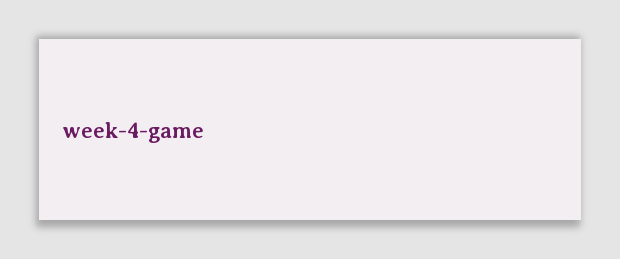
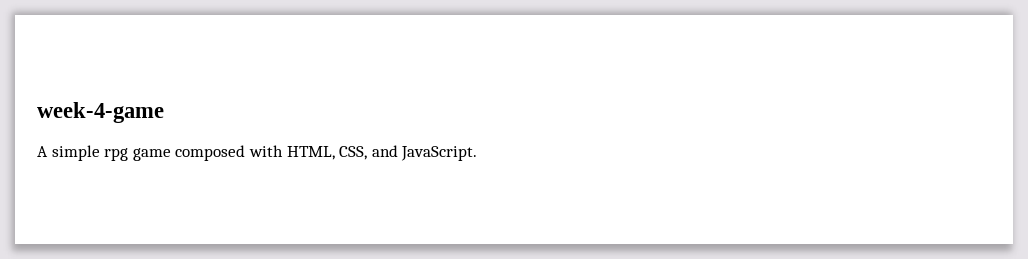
(204, 132) none -> [37,145,478,161] // A simple rpg game composed with HTML, CSS, and JavaScript.

